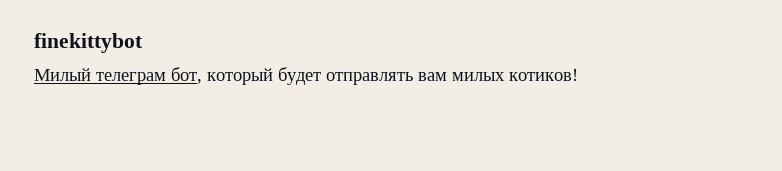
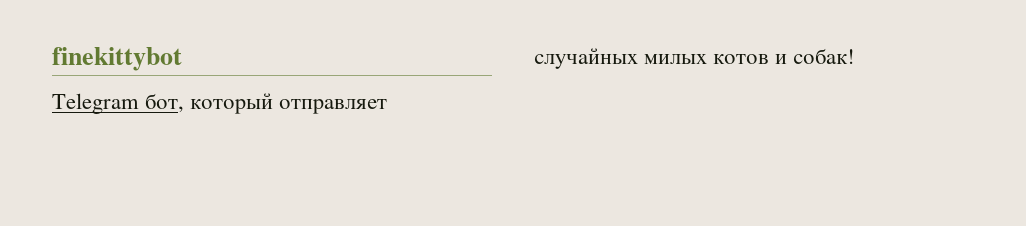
[34,67,578,85] Милый телеграм бот, который будет отправлять вам милых котиков! -> [52,93,388,114] [534,48,856,69] Telegram бот, который отправляет случайных милых котов и собак!

